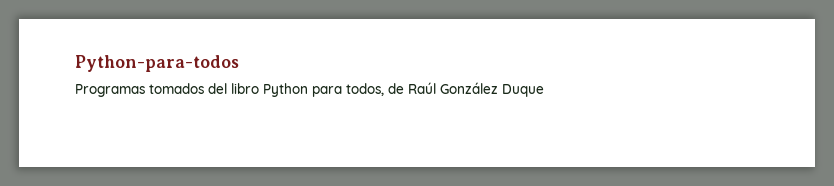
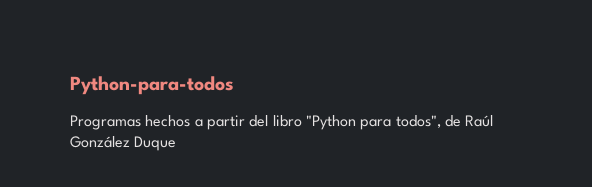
[149,83,384,97] tomados del libro Python para todos, -> [145,115,441,130] hechos a partir del libro "Python para todos",

